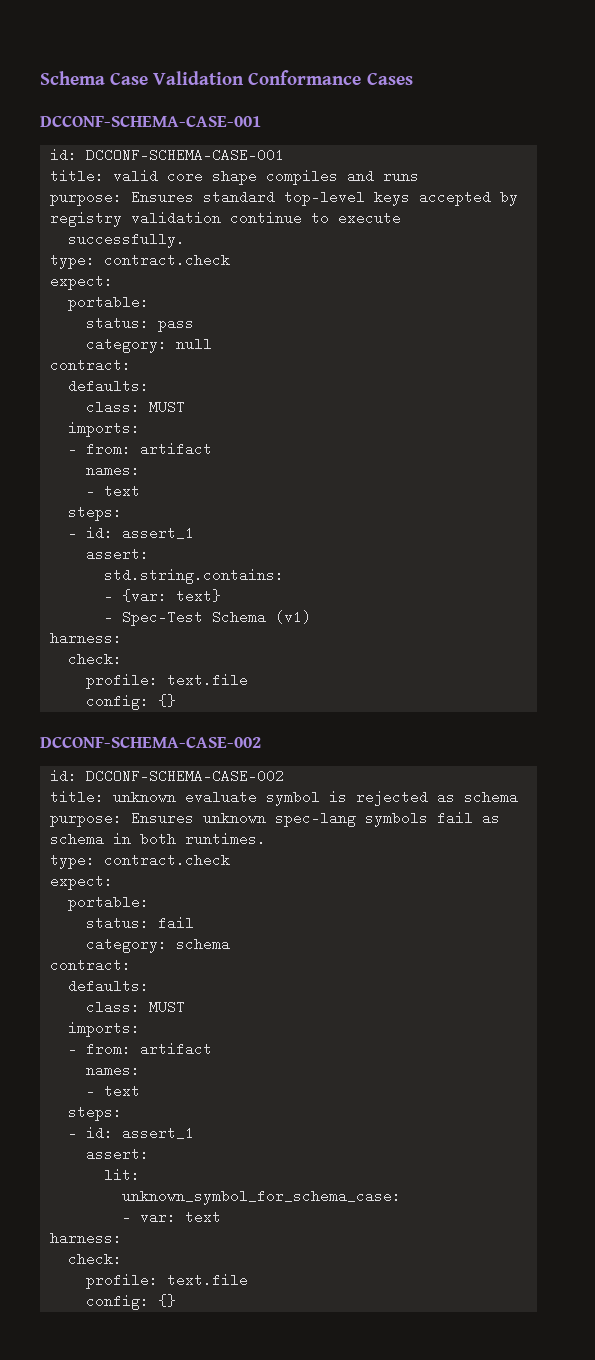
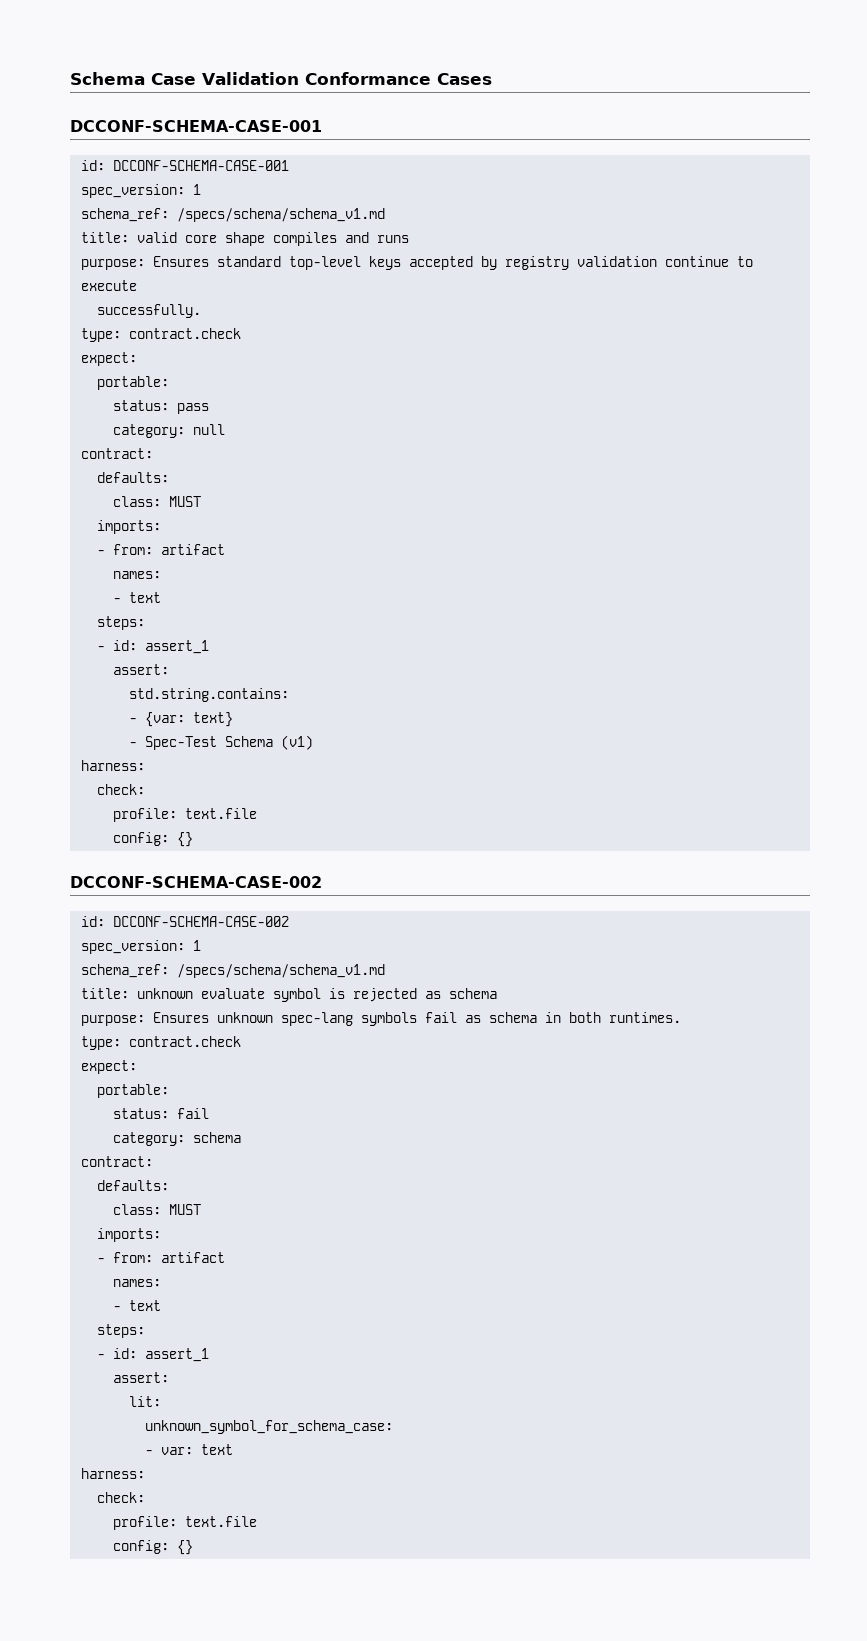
(284, 155) none -> [80,184,201,198] [80,208,385,222] // spec_version: 1 // schema_ref: /specs/schema/schema_v1.md
(284, 776) none -> [80,940,201,954] [80,964,385,978] // spec_version: 1 // schema_ref: /specs/schema/schema_v1.md

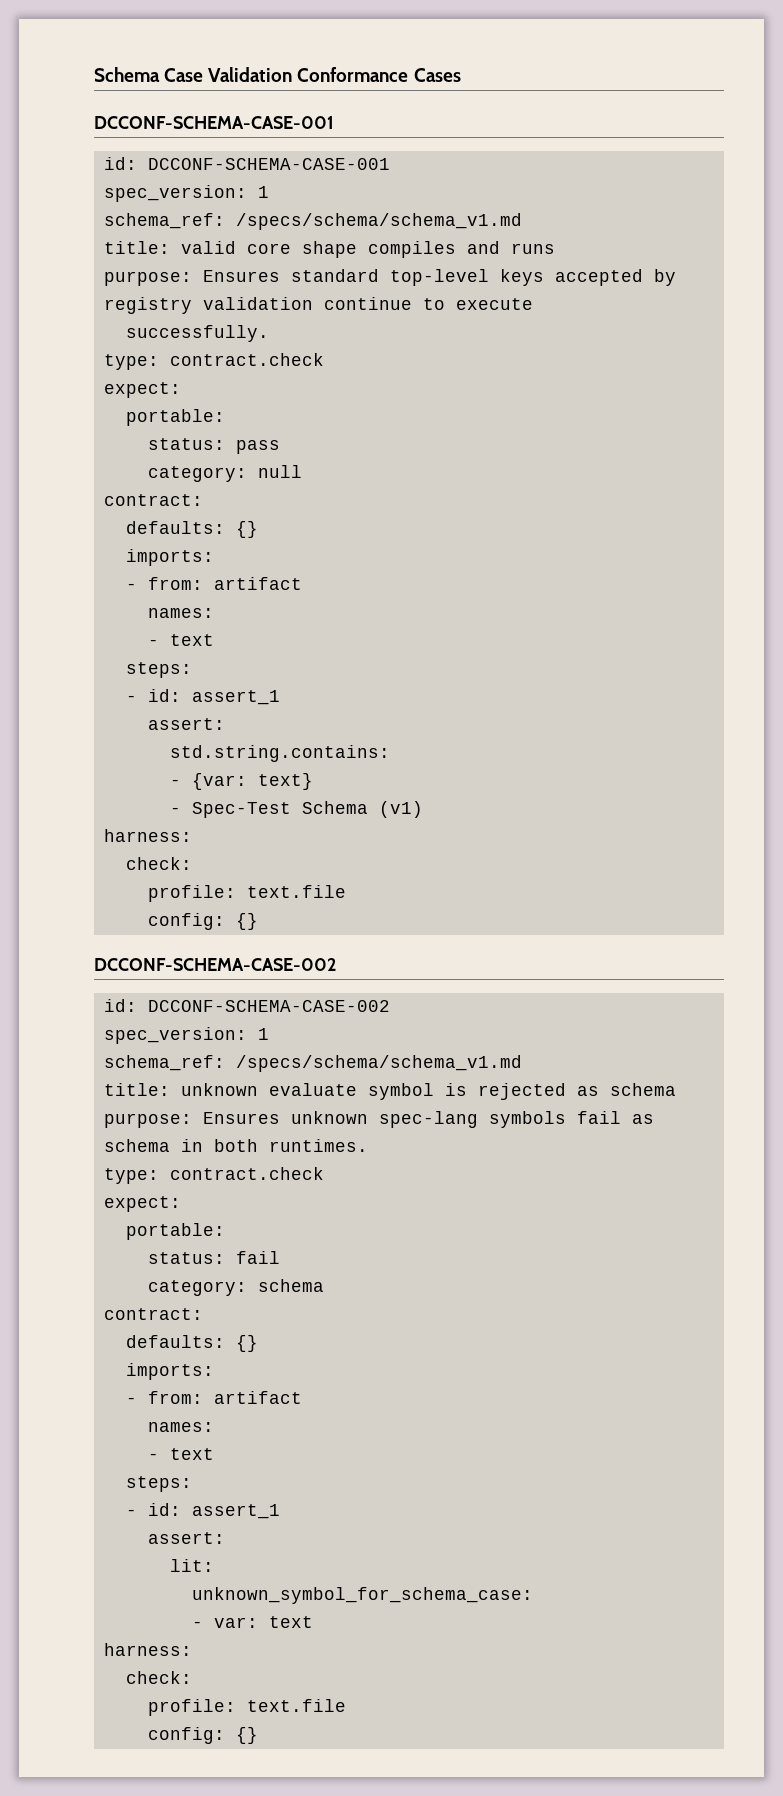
[112,496,201,507] // class: MUST -> [235,521,258,538] {}
[112,1204,201,1215] // class: MUST -> [235,1335,258,1352] {}

